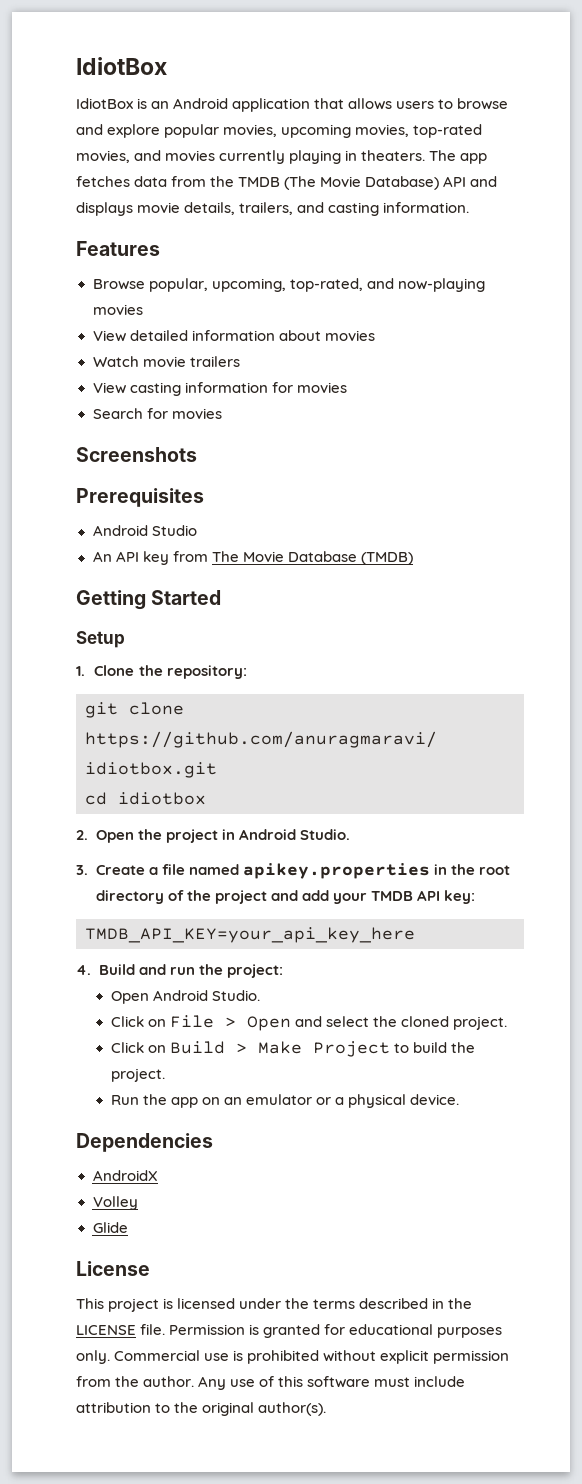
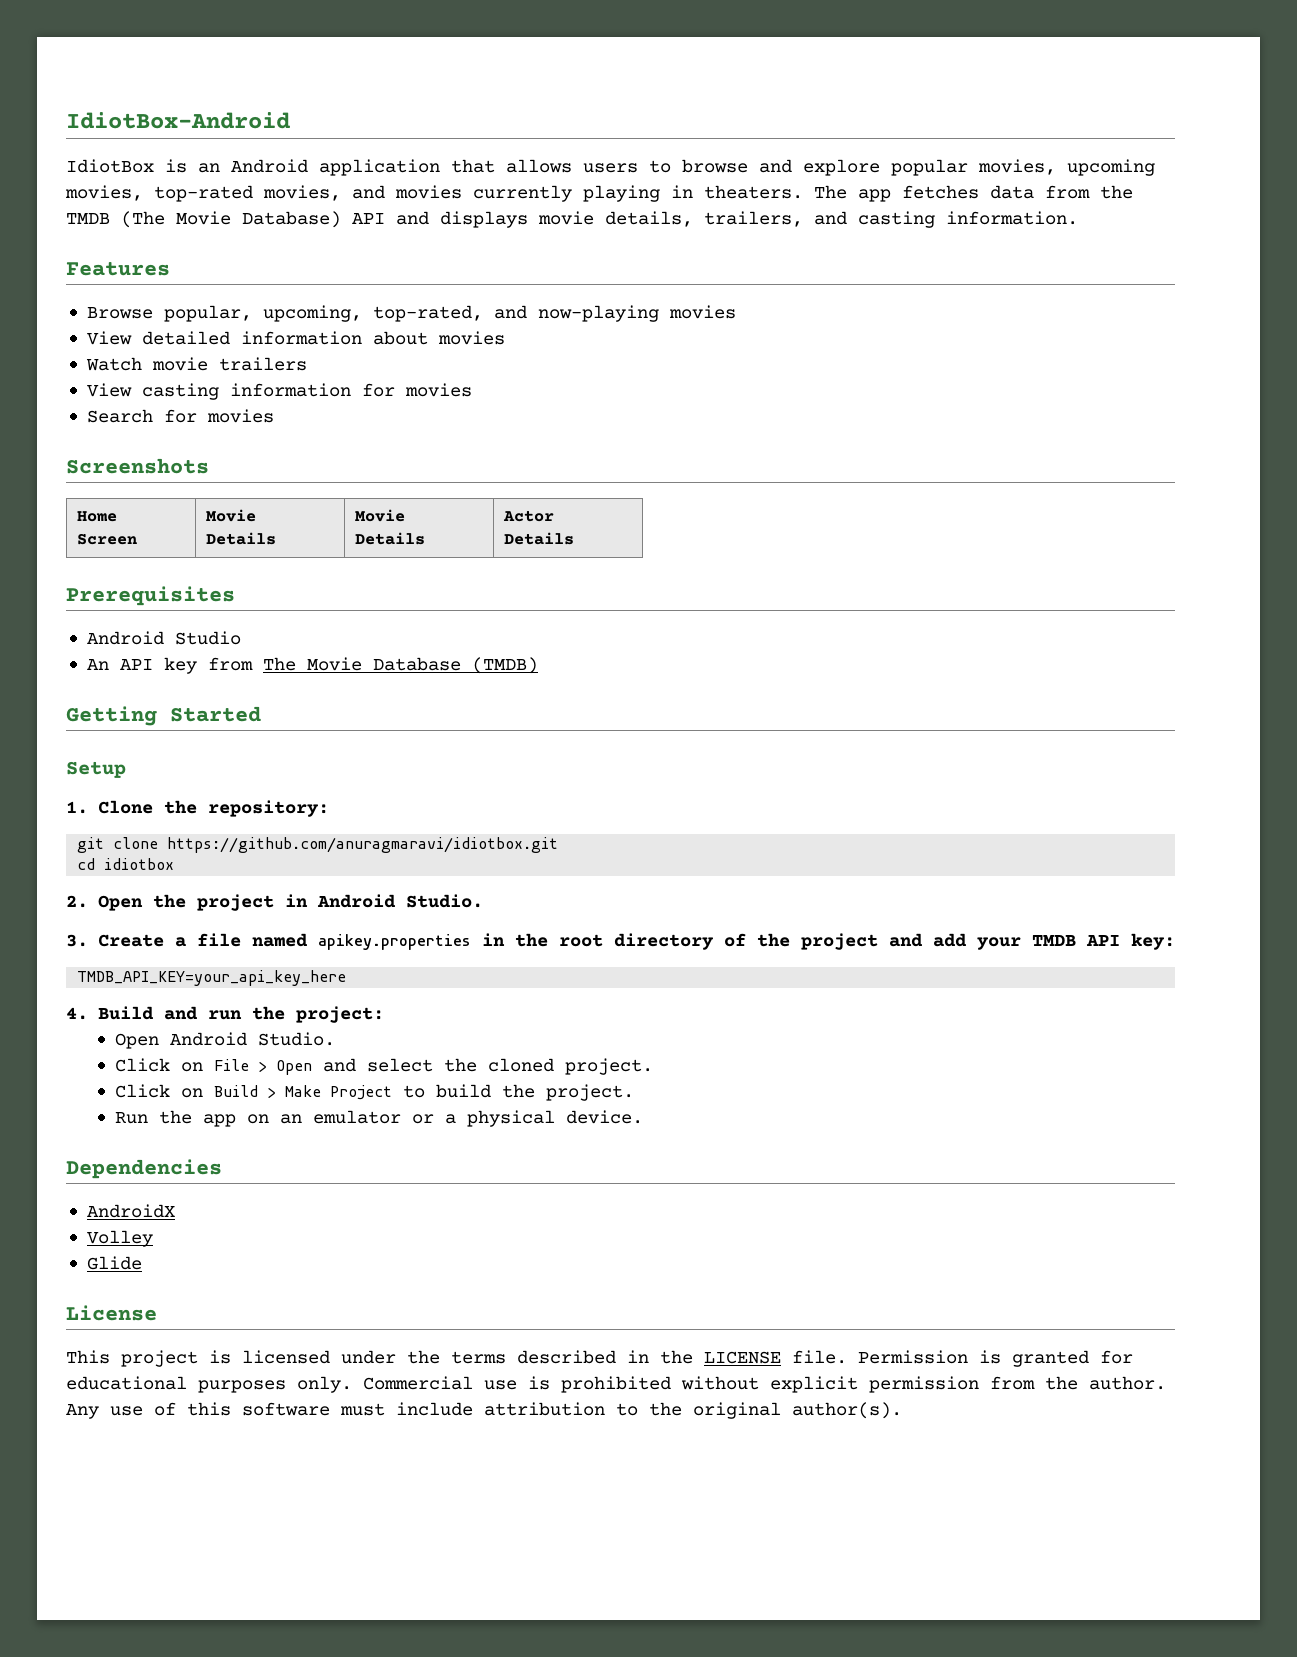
[76,57,167,75] IdiotBox -> [66,112,290,129] IdiotBox-Android
(197, 454) none -> [77,511,118,522] [77,533,138,545] [206,509,257,522] [206,532,277,545] [355,509,406,522] [355,532,426,545] [503,510,555,522] [504,532,575,545] // Home Screen | Movie Details | Movie Details | Actor Details

